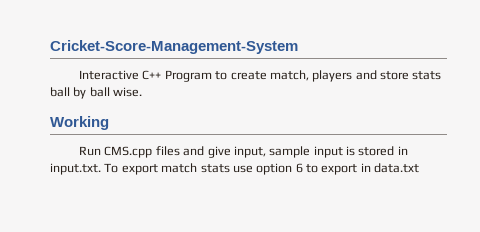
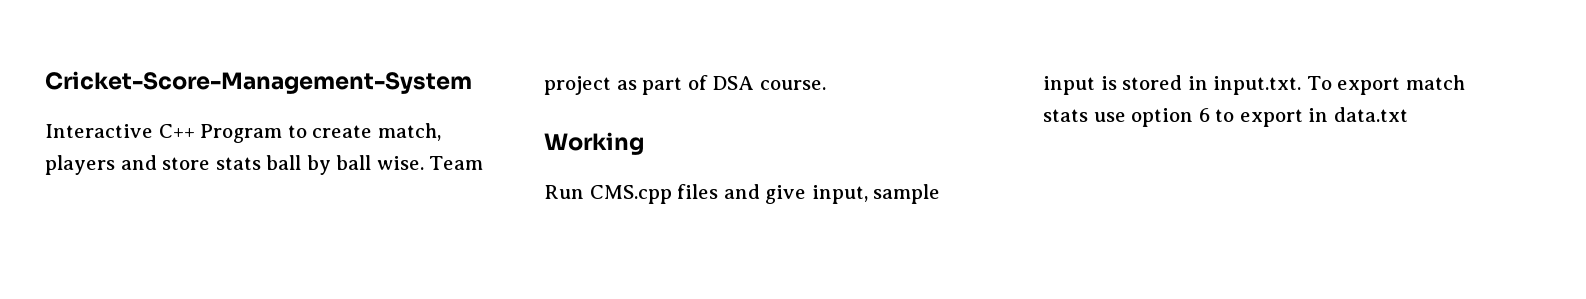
(143, 92) none -> [429,156,484,170] [544,75,826,95] Team project as part of DSA course.

